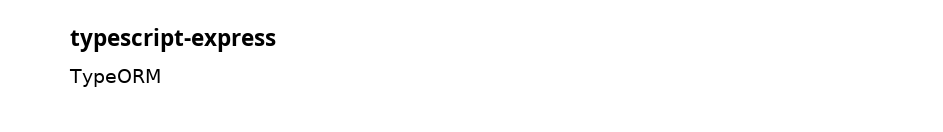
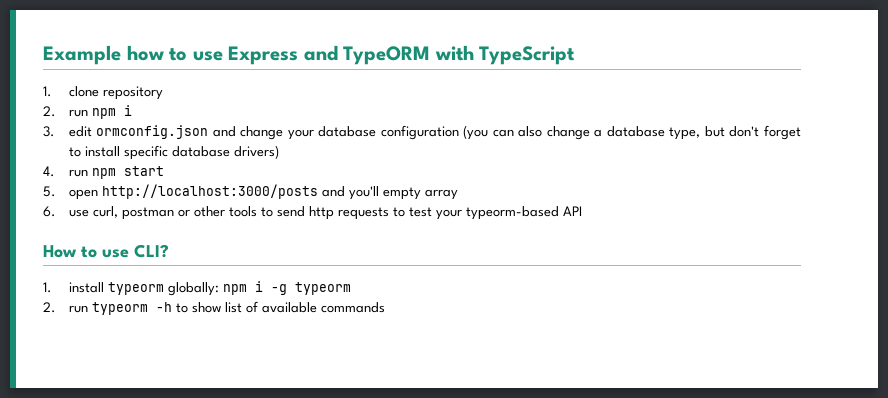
[70,28,276,52] [69,69,161,87] typescript-express // TypeORM -> [43,45,576,65] [43,86,163,100] [43,105,132,119] [43,125,801,140] [68,145,279,160] [43,166,164,179] [43,184,458,200] [43,206,582,220] [43,244,169,258] [43,281,351,296] [43,301,385,315] Example how to use Express and TypeORM with TypeScript // 1. clone repository // 2. run npm i // 3. edit ormconfig.json and change your database configuration (you can also change a database type, but don't forget to install specific database drivers) // 4. run npm start // 5. open http://localhost:3000/posts and you'll empty array // 6. use curl, postman or other tools to send http requests to test your typeorm-based API // How to use CLI? // 1. install typeorm globally: npm i -g typeorm // 2. run typeorm -h to show list of available commands

